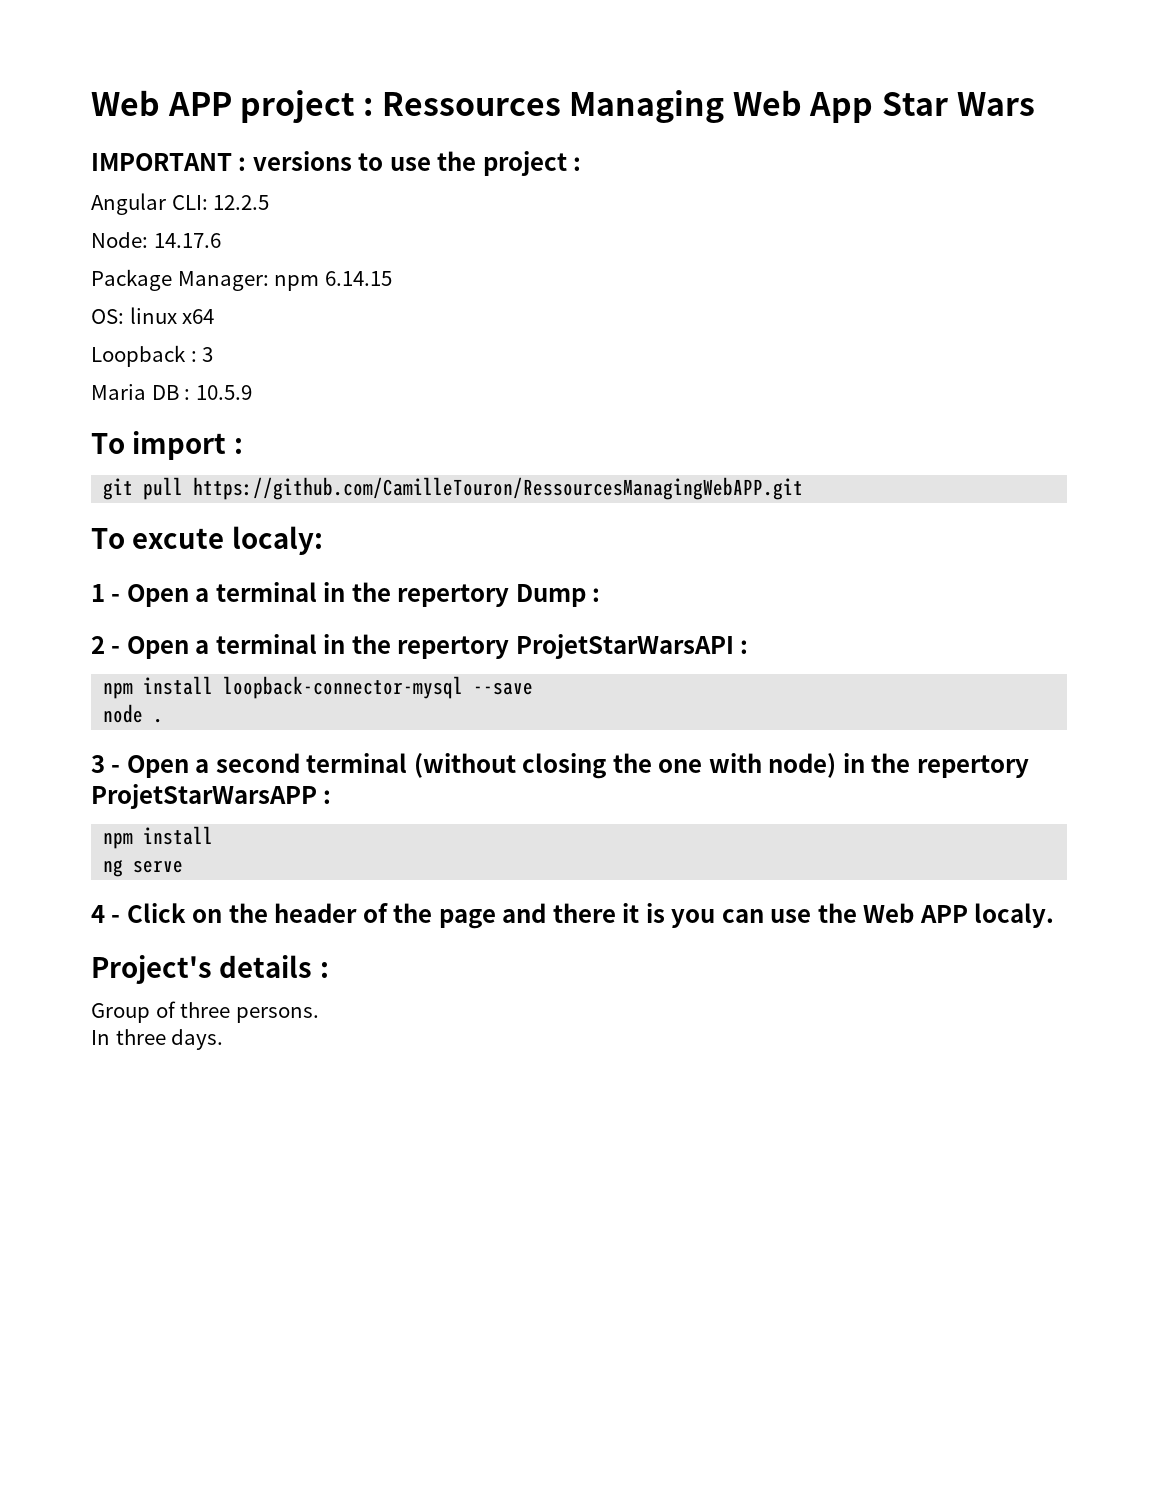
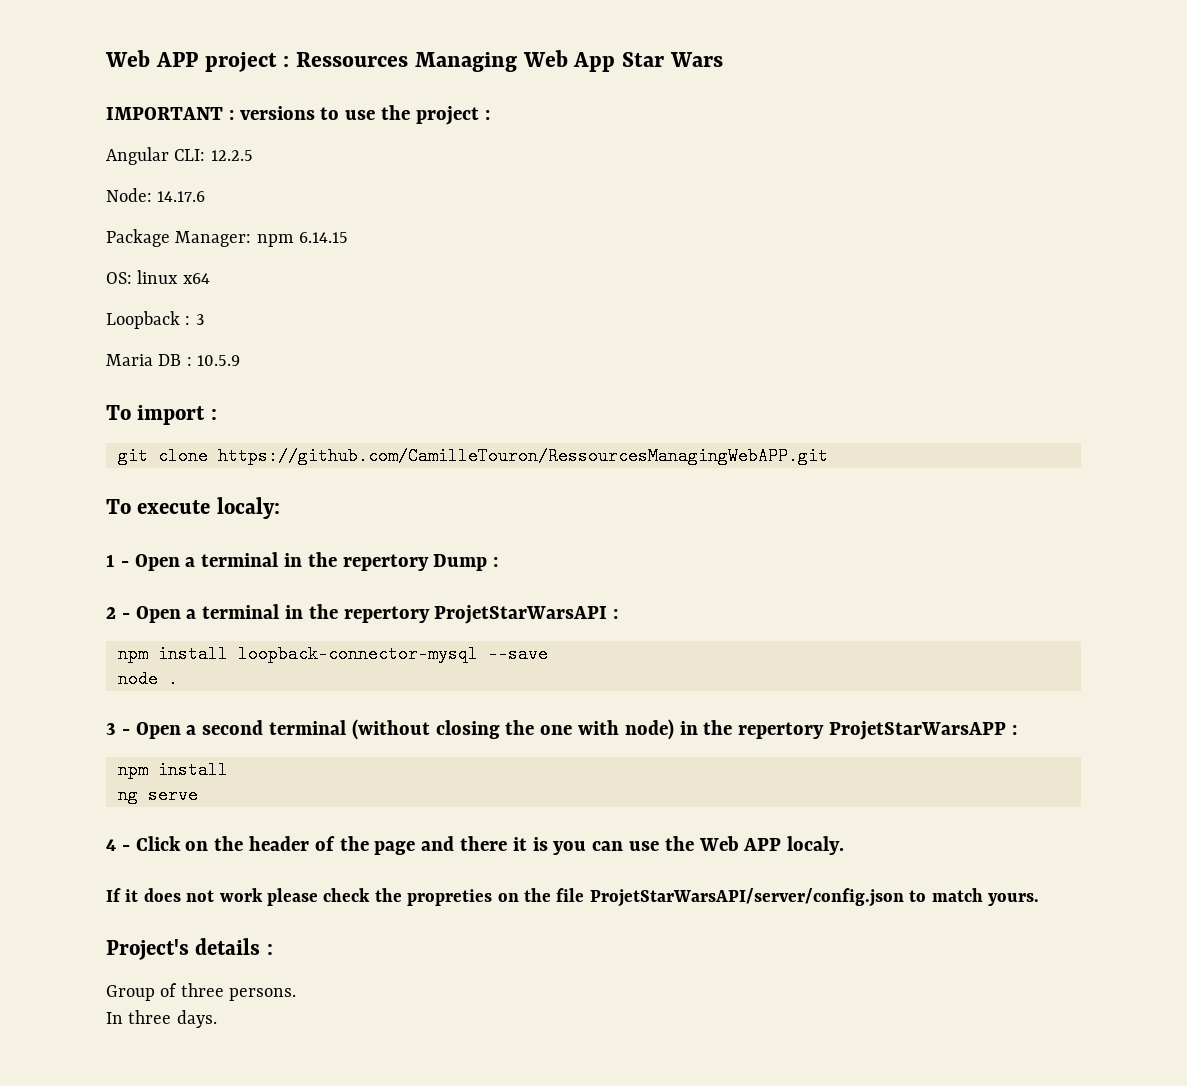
[143,477,184,500] pull -> [158,447,208,465] clone
[132,528,225,549] excute -> [137,500,211,514] execute
(1055, 915) none -> [106,888,1039,907] // If it does not work please check the propreties on the file ProjetStarWarsAPI/server/config.json to match yours.

